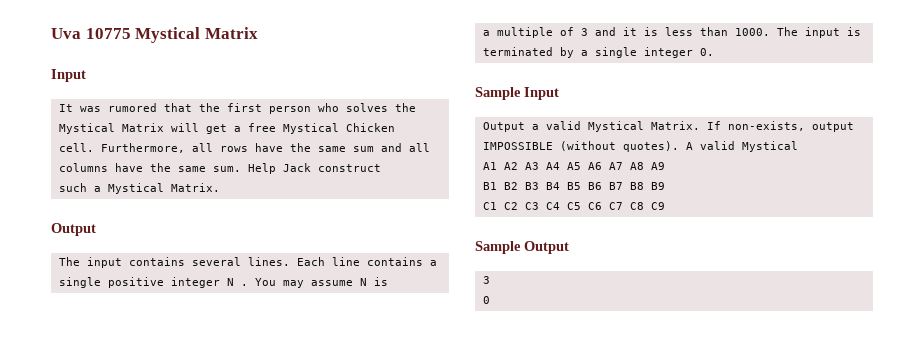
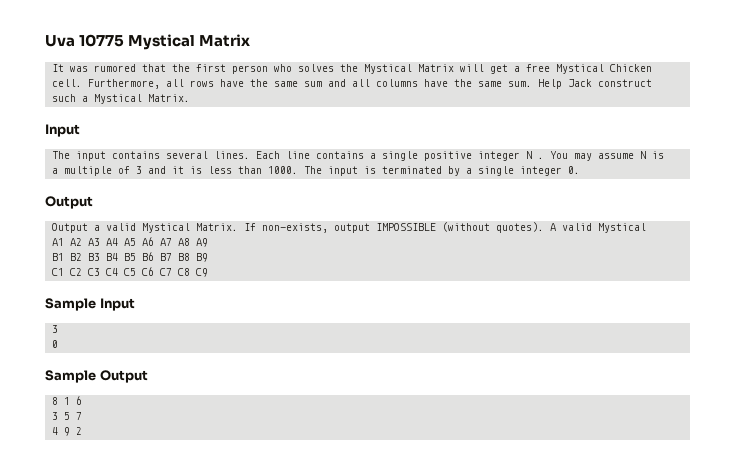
[51,69,86,82] // Input -> (251, 40) none
[51,223,96,236] Output -> [45,124,80,137] Input
[475,87,559,100] Sample Input -> [45,196,93,209] Output
[524,241,569,254] Output -> [99,298,135,311] Input
(490, 300) none -> [45,370,148,383] [51,396,82,405] [51,412,82,420] [51,427,82,436] // Sample Output // 8 1 6 // 3 5 7 // 4 9 2

